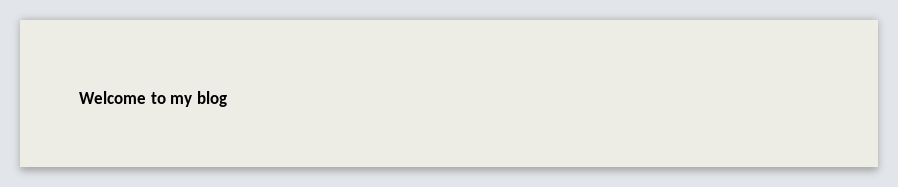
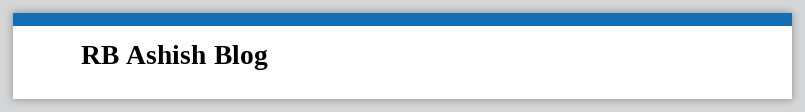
[79,91,227,107] Welcome to my blog -> [81,45,268,70] RB Ashish Blog

